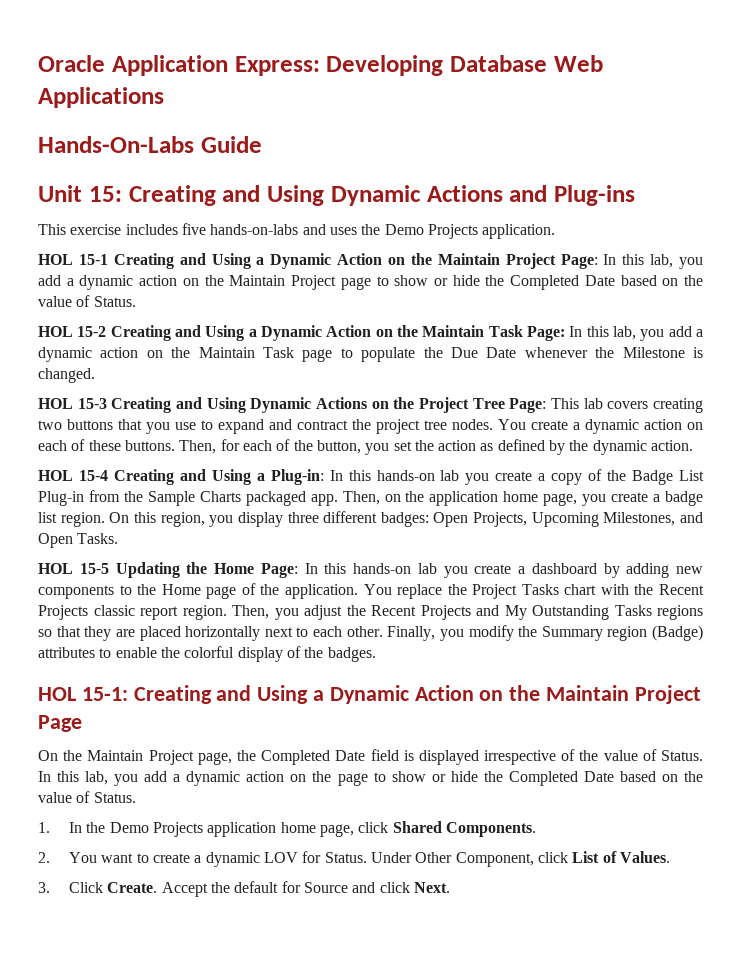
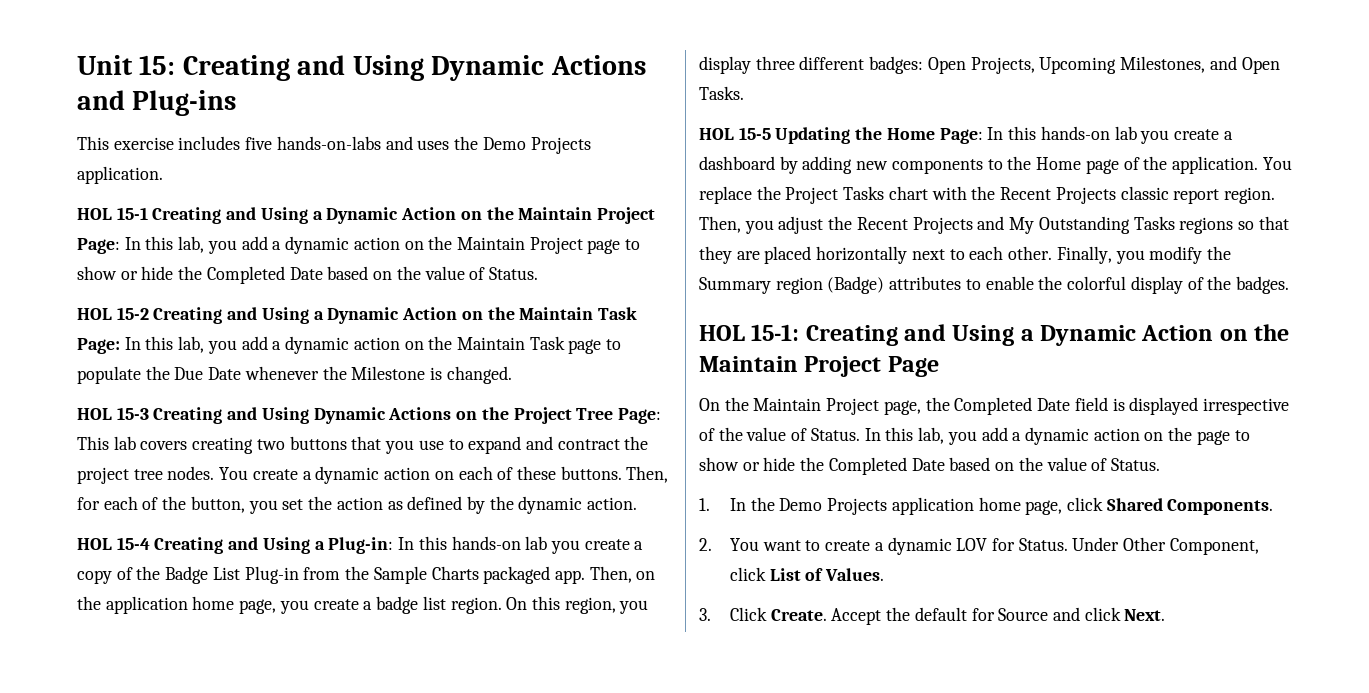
[38,55,603,76] [38,87,164,108] [38,136,262,153] Oracle Application Express: Developing Database Web Applications // Hands-On-Labs Guide // -> (77, 65) none

